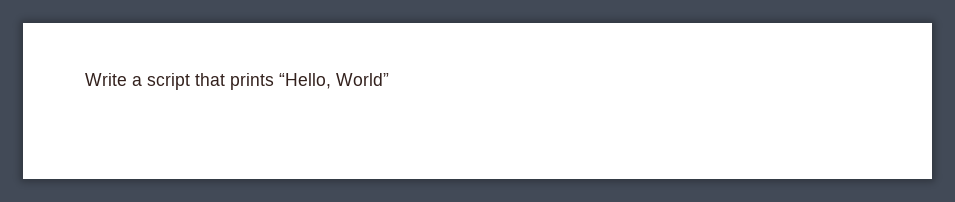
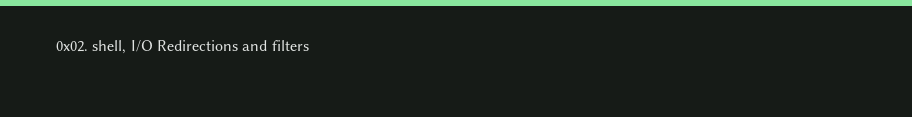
[85,73,389,90] Write a script that prints “Hello, World” -> [56,40,309,54] 0x02. shell, I/O Redirections and filters

